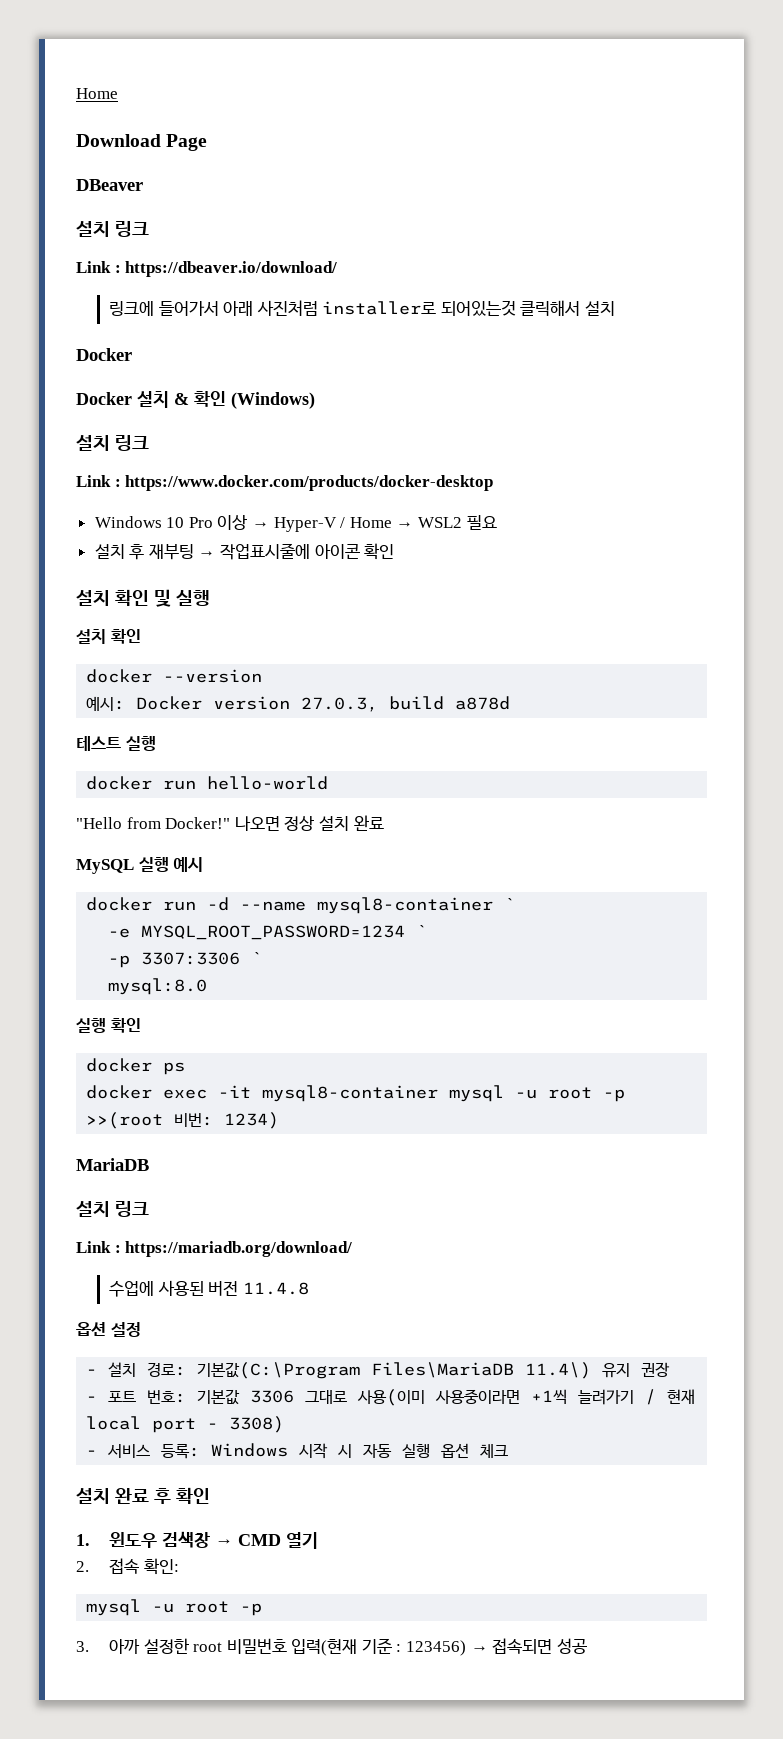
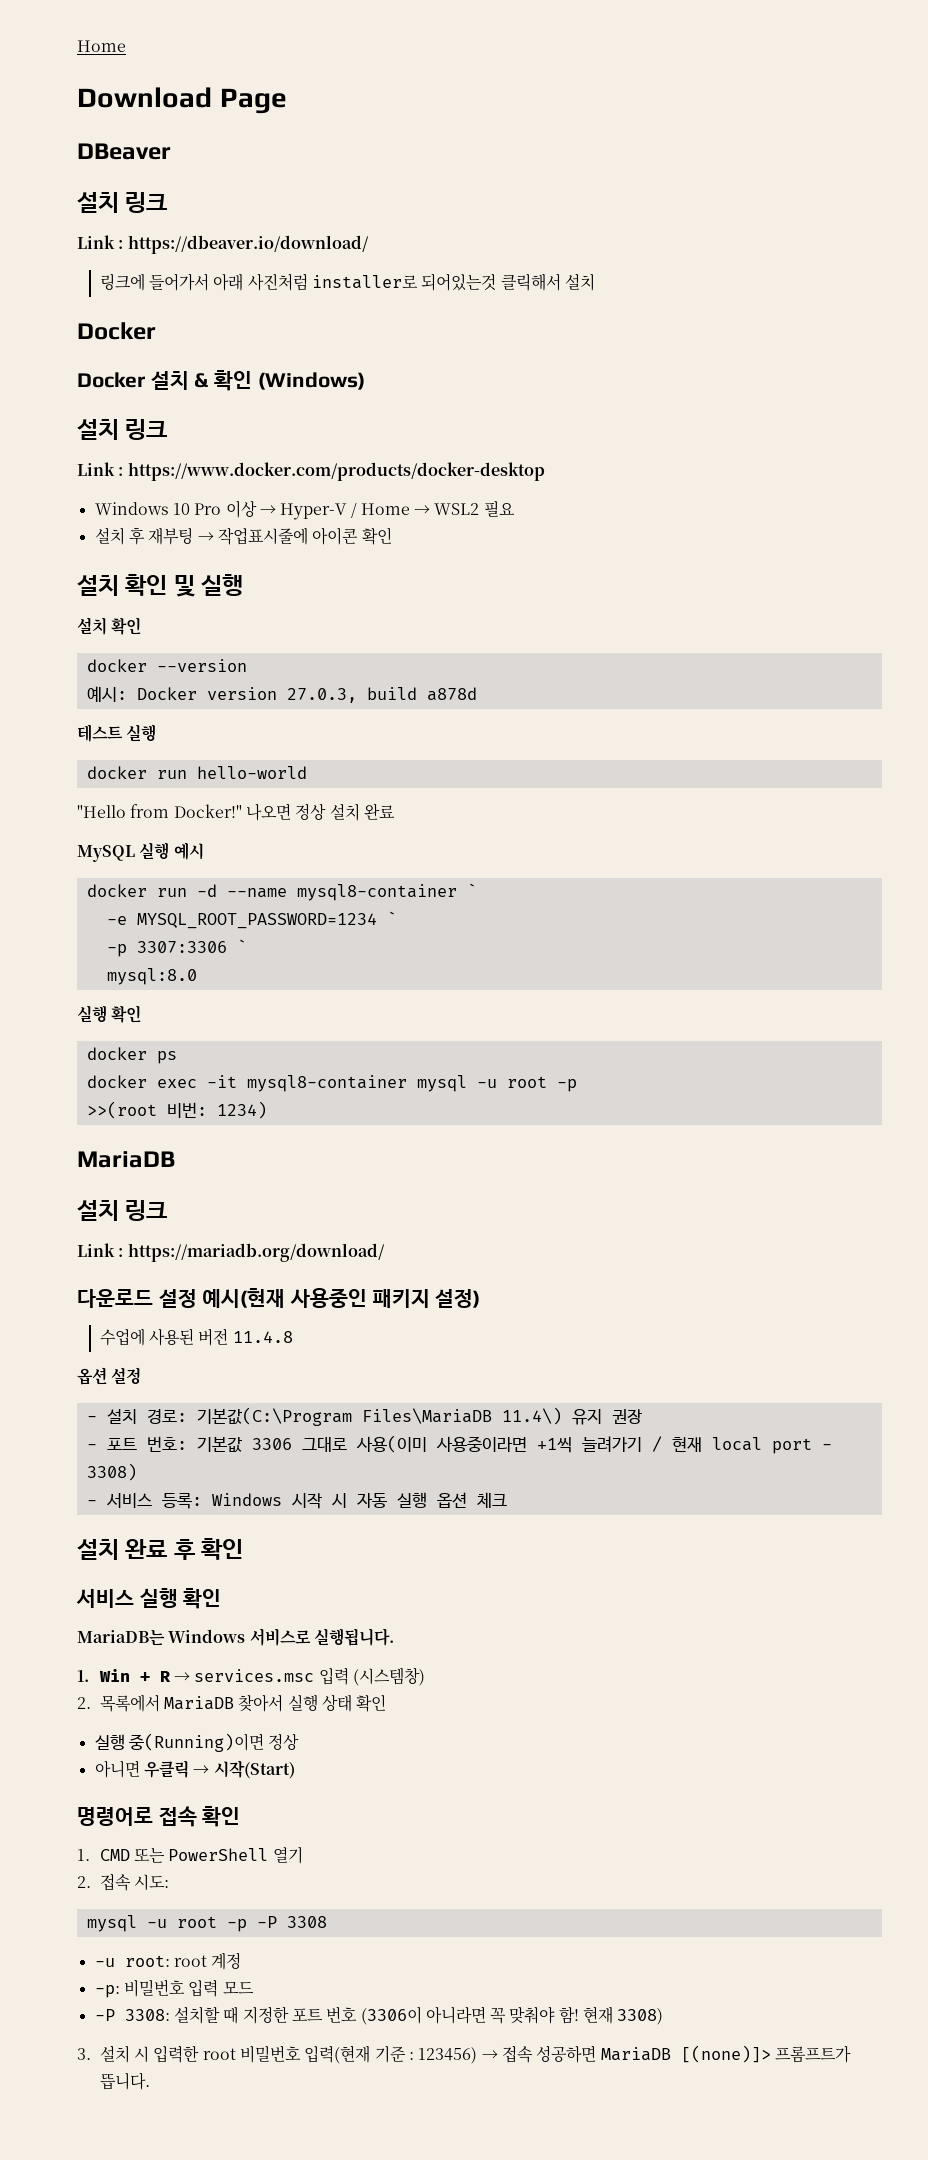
(353, 1249) none -> [77,1288,481,1308] // 다운로드 설정 예시(현재 사용중인 패키지 설정)
[76,1531,281,1548] 1. 윈도우 검색창 → CMD -> [76,1588,222,1609] [77,1628,394,1646] [77,1667,426,1686] [77,1694,387,1712] [94,1733,300,1752] [94,1760,295,1779] [77,1806,241,1827] [77,1848,269,1863] 서비스 실행 확인 // MariaDB는 Windows 서비스로 실행됩니다. // 1. Win + R → services.msc 입력 (시스템창) // 2. 목록에서 MariaDB 찾아서 실행 상태 확인 // 실행 중(Running)이면 정상 // 아니면 우클릭 → 시작(Start) // 명령어로 접속 확인 // 1. CMD 또는 PowerShell
[143,1558,179,1575] [86,1599,263,1616] [76,1638,189,1654] 확인: // mysql -u root -p // 3. 아까 설정한 -> [134,1874,170,1890] [86,1915,327,1932] [94,1952,242,1970] [94,1979,254,1998] [94,2006,664,2025] [77,2045,200,2063] 시도: // mysql -u root -p -P 3308 // -u root: root 계정 // -p: 비밀번호 입력 모드 // -P 3308: 설치할 때 지정한 포트 번호 (3306이 아니라면 꼭 맞춰야 함! 현재 3308) // 3. 설치 시 입력한
[492,1638,587,1654] 접속되면 성공 -> [502,2045,851,2063] [99,2072,150,2090] 접속 성공하면 MariaDB [(none)]> 프롬프트가 뜹니다.

